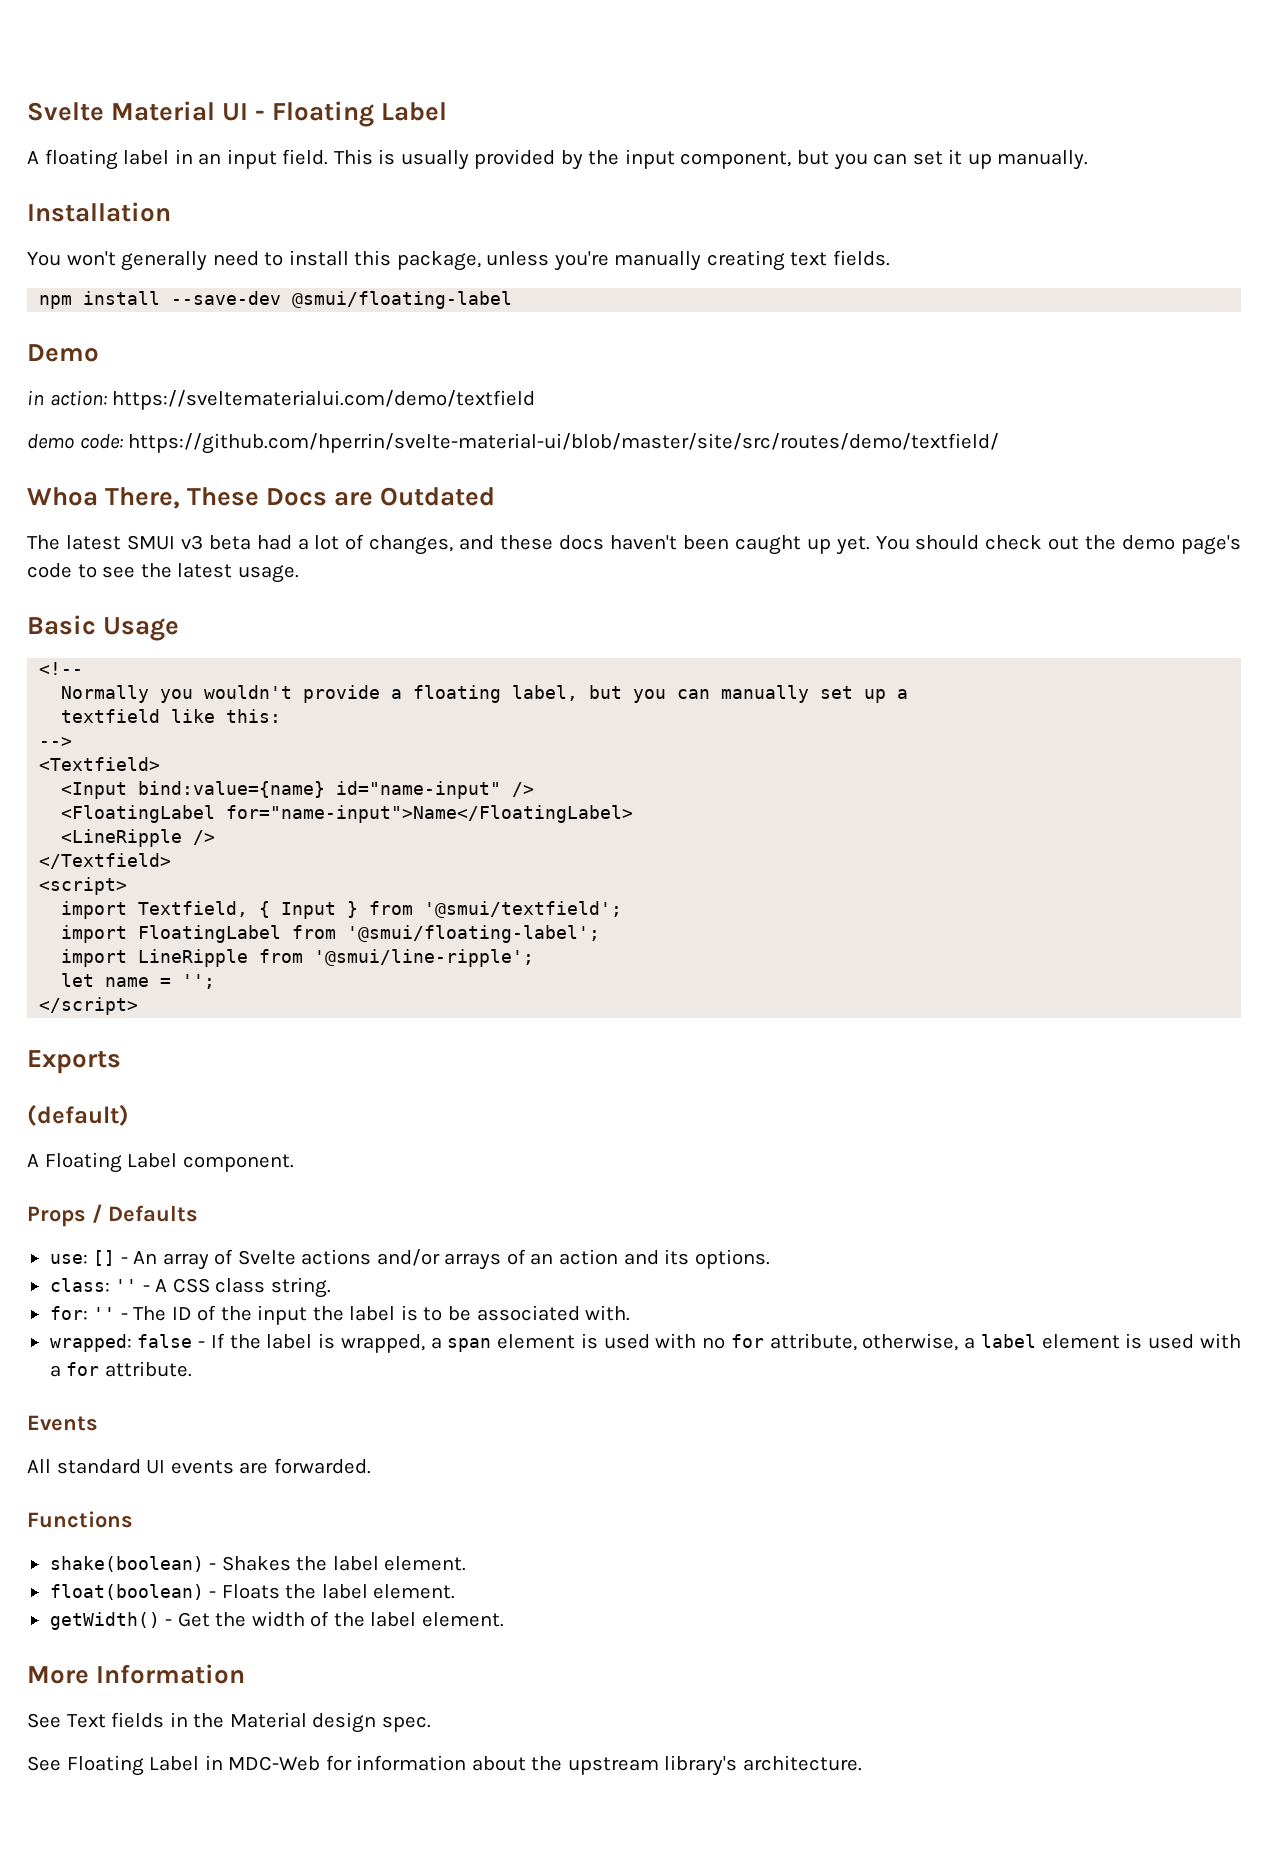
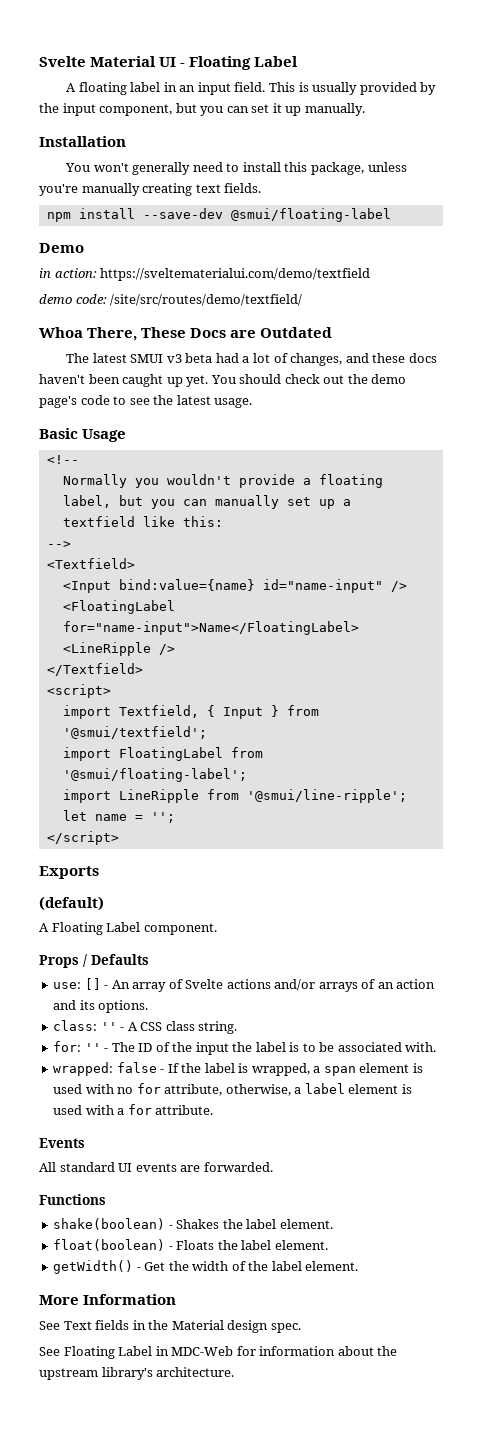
[128,433,1000,454] https://github.com/hperrin/svelte-material-ui/blob/master/site/src/routes/demo/textfield/ -> [110,294,303,306] /site/src/routes/demo/textfield/

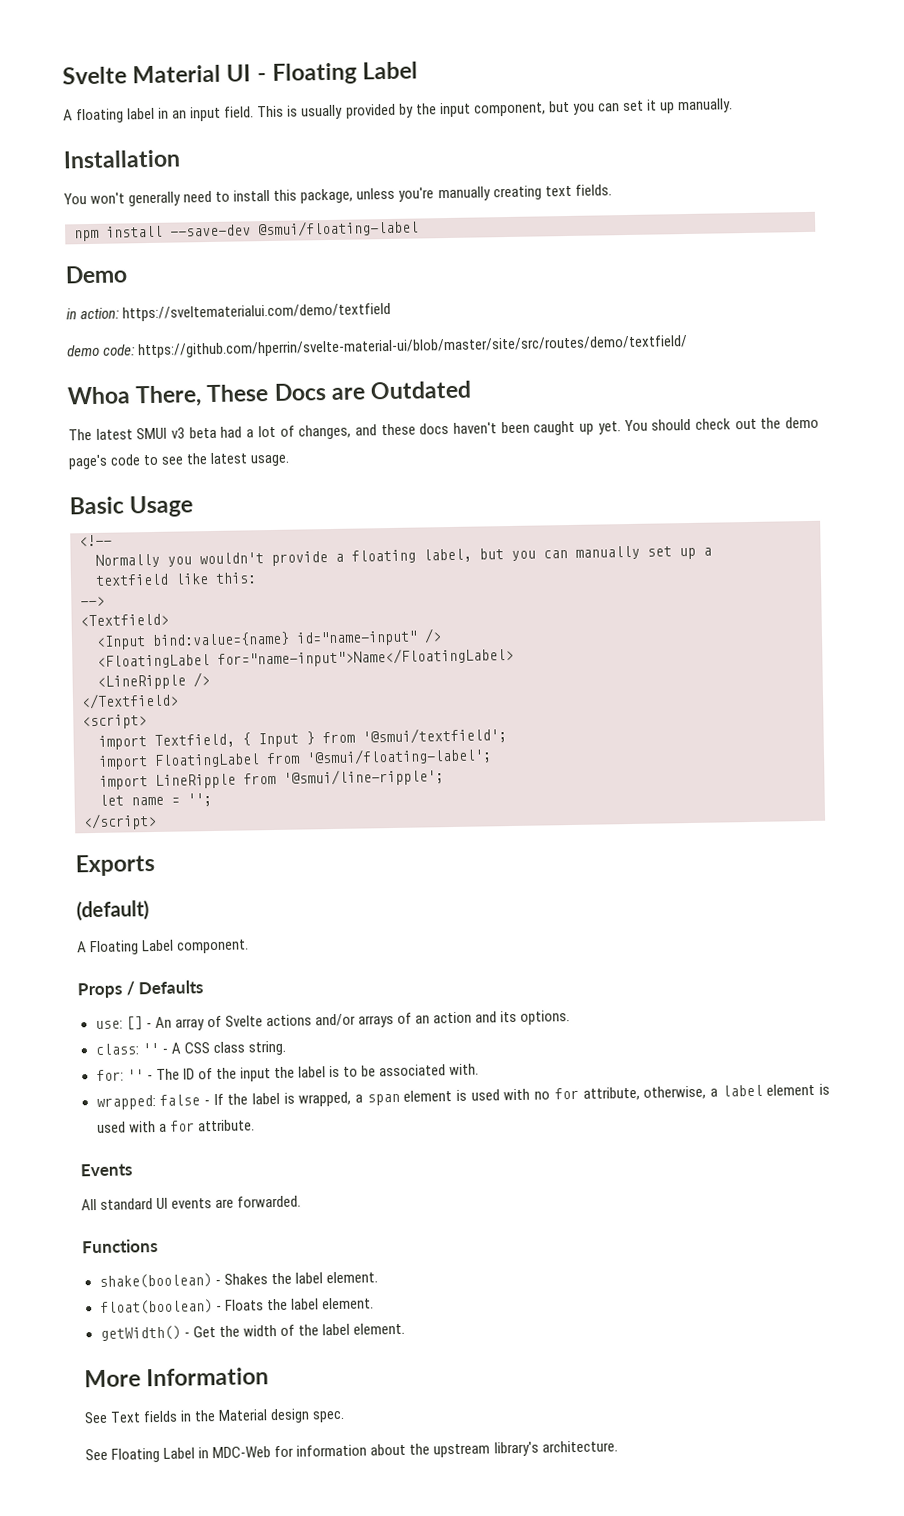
[110,294,303,306] /site/src/routes/demo/textfield/ -> [138,334,689,359] https://github.com/hperrin/svelte-material-ui/blob/master/site/src/routes/demo/textfield/

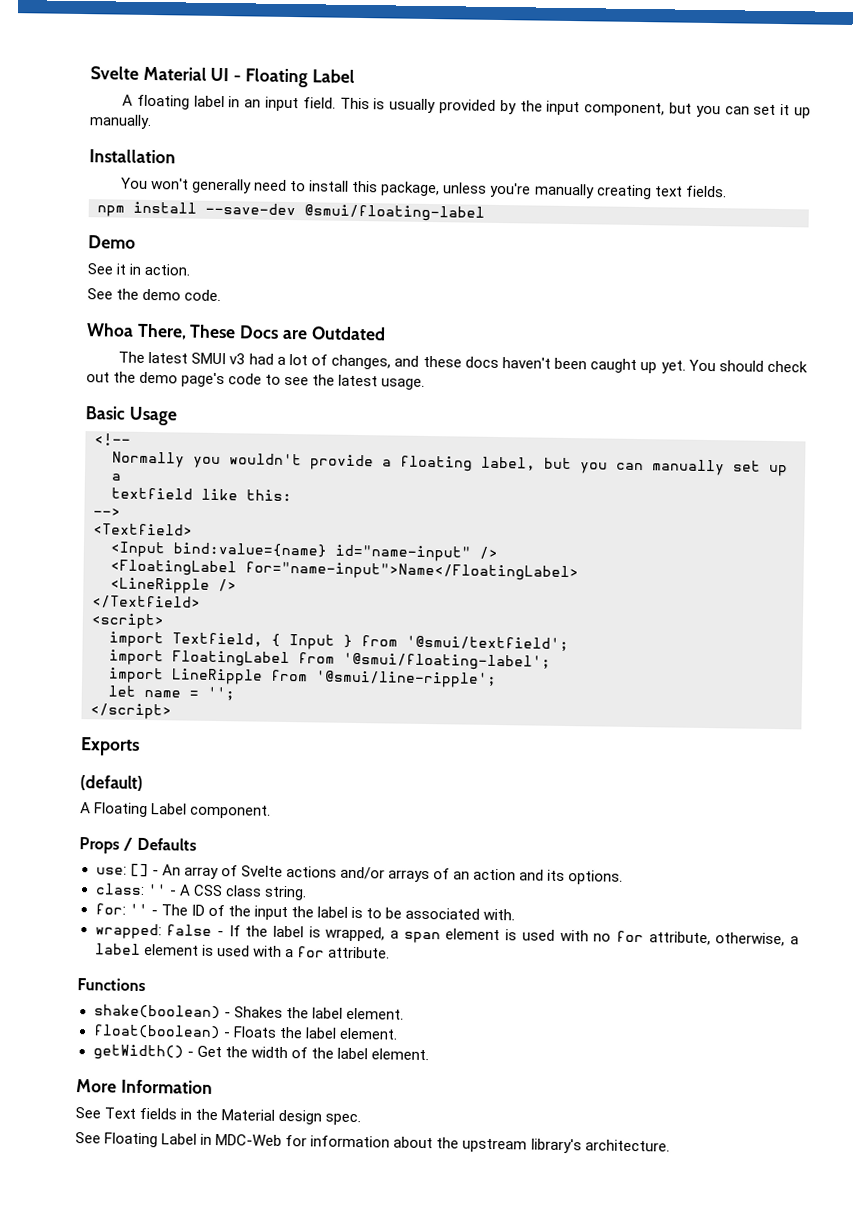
[66,302,392,322] [67,334,689,359] in action: https://sveltematerialui.com/demo/textfield // demo code: https://github.com/hperrin/svelte-material-ui/blob/master/site/src/routes/demo/textfield/ -> [87,263,191,276] [87,288,222,302] See it in action. // See the demo code.
[188,426,217,439] beta -> (246, 359) none
[80,1163,132,1177] [81,1195,302,1211] // Events // All standard UI events are forwarded. -> (390, 952) none

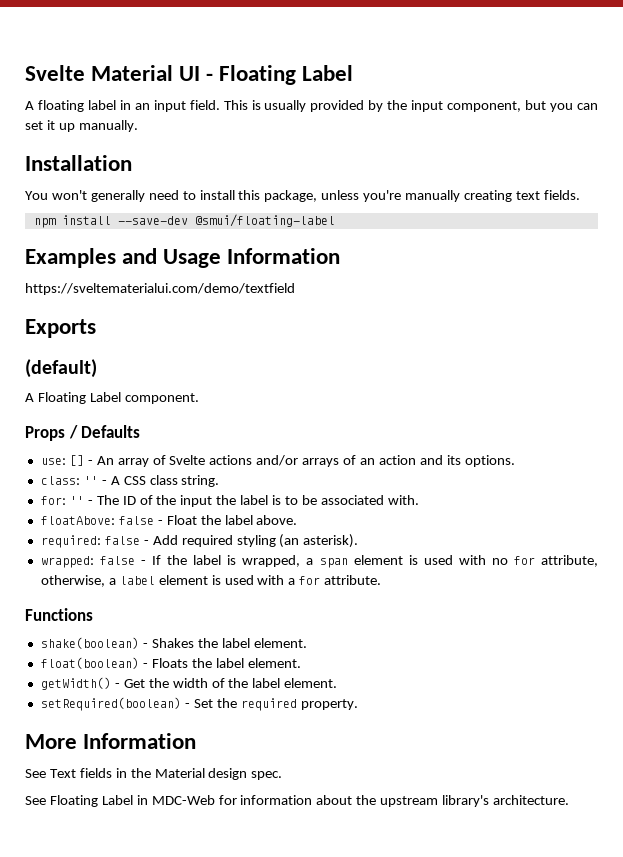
[88,235,136,249] [87,263,191,276] [87,288,222,302] [86,323,386,341] [118,351,809,374] [86,371,426,390] [85,406,177,426] [94,433,131,446] [112,451,788,477] [111,473,121,481] [111,487,292,502] [93,507,121,517] [93,523,193,536] [110,541,498,562] [110,559,579,582] [110,577,237,594] [92,595,201,609] [91,613,164,630] [109,631,569,652] [109,649,551,671] [108,667,497,689] [108,685,235,701] [90,703,172,720] Demo // See it in action. // See the demo code. // Whoa There, These Docs are Outdated // The latest SMUI v3 had a lot of changes, and these docs haven't been caught up yet. You should check out the demo page's code to see the latest usage. // Basic Usage // <!-- // Normally you wouldn't provide a floating label, but you can manually set up a // textfield like this: // --> // <Textfield> // <Input bind:value={name} id="name-input" /> // <FloatingLabel for="name-input">Name</FloatingLabel> // <LineRipple /> // </Textfield> // <script> // import Textfield, { Input } from '@smui/textfield'; // import FloatingLabel from '@smui/floating-label'; // import LineRipple from '@smui/line-ripple'; // let name = ''; // </script> -> [25,248,341,268] [25,283,295,295] Examples and Usage Information // https://sveltematerialui.com/demo/textfield
(516, 914) none -> [40,515,298,525] [40,534,359,548] // floatAbove: false - Float the label above. // required: false - Add required styling (an asterisk).
(429, 1054) none -> [40,697,358,711] // setRequired(boolean) - Set the required property.

